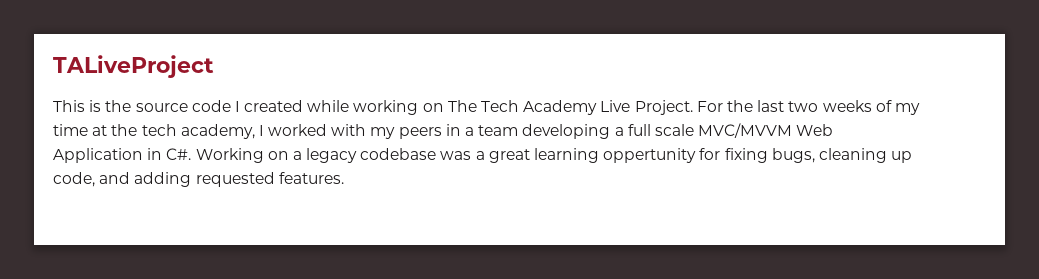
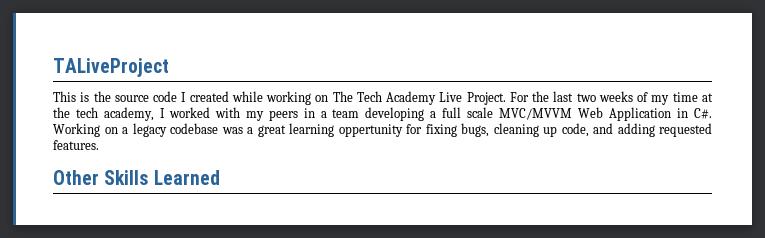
(344, 178) none -> [53,170,220,185] // Other Skills Learned

